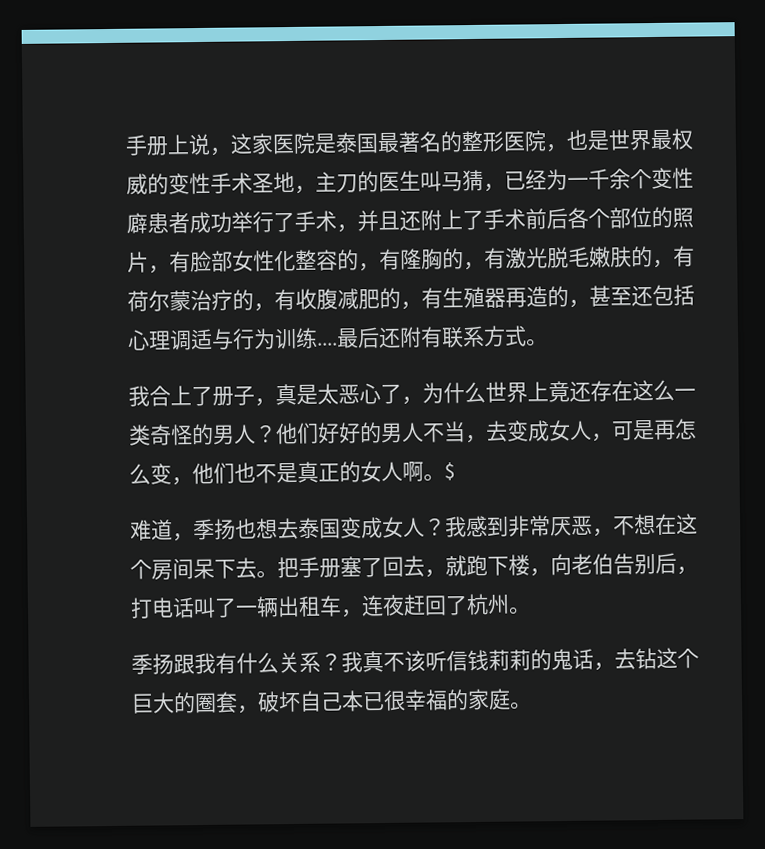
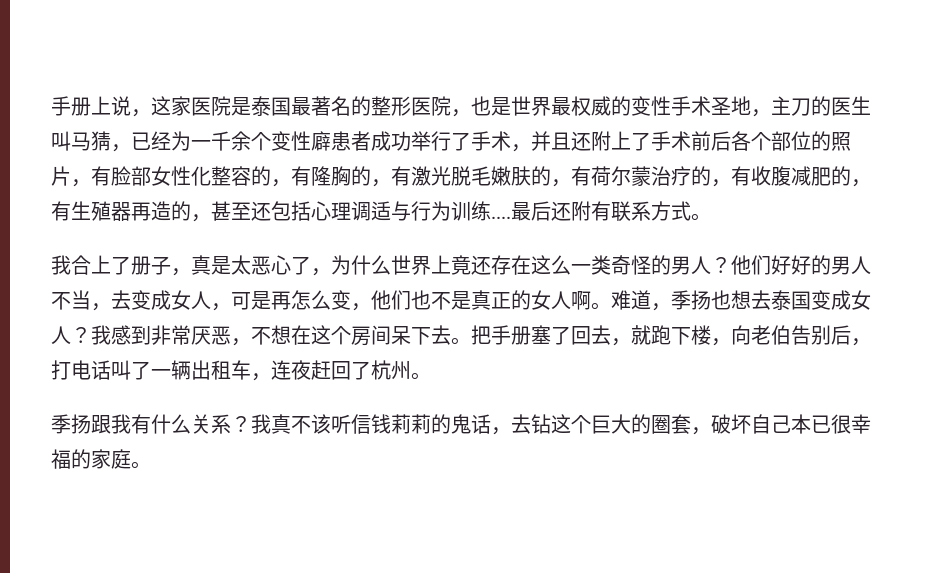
[444,462,455,481] $ // -> (611, 306) none

